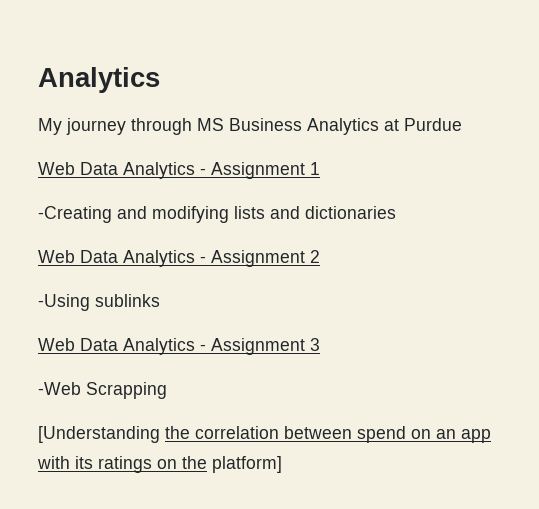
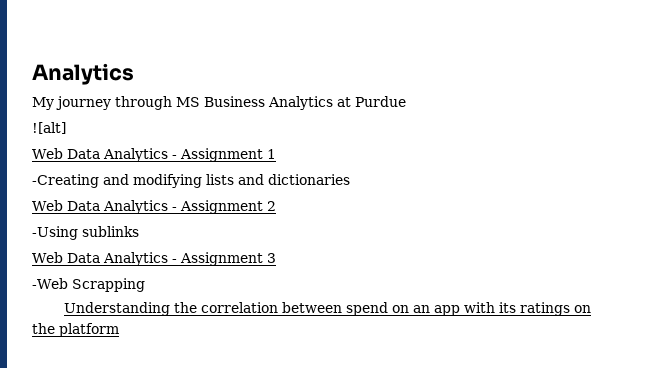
(462, 124) none -> [32,122,66,134] // ![alt]
[38,426,160,443] [Understanding -> [63,302,170,316] Understanding
[212,456,282,473] platform] -> [59,323,119,337] platform

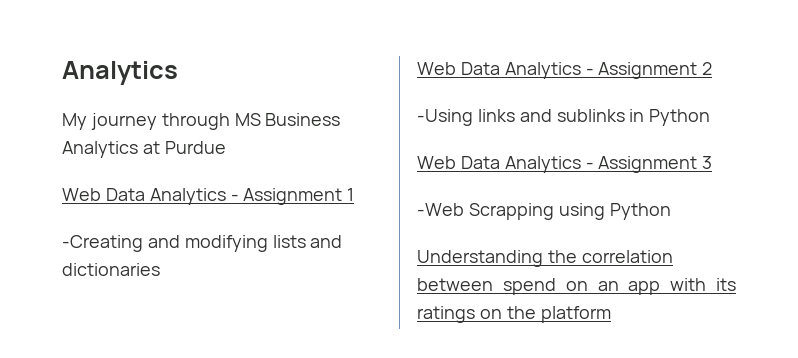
[32,122,66,134] // ![alt] -> (226, 147) none
(78, 233) none -> [477,109,552,122] links and
(139, 231) none -> [629,109,711,126] in Python
(145, 285) none -> [558,203,671,220] using Python

